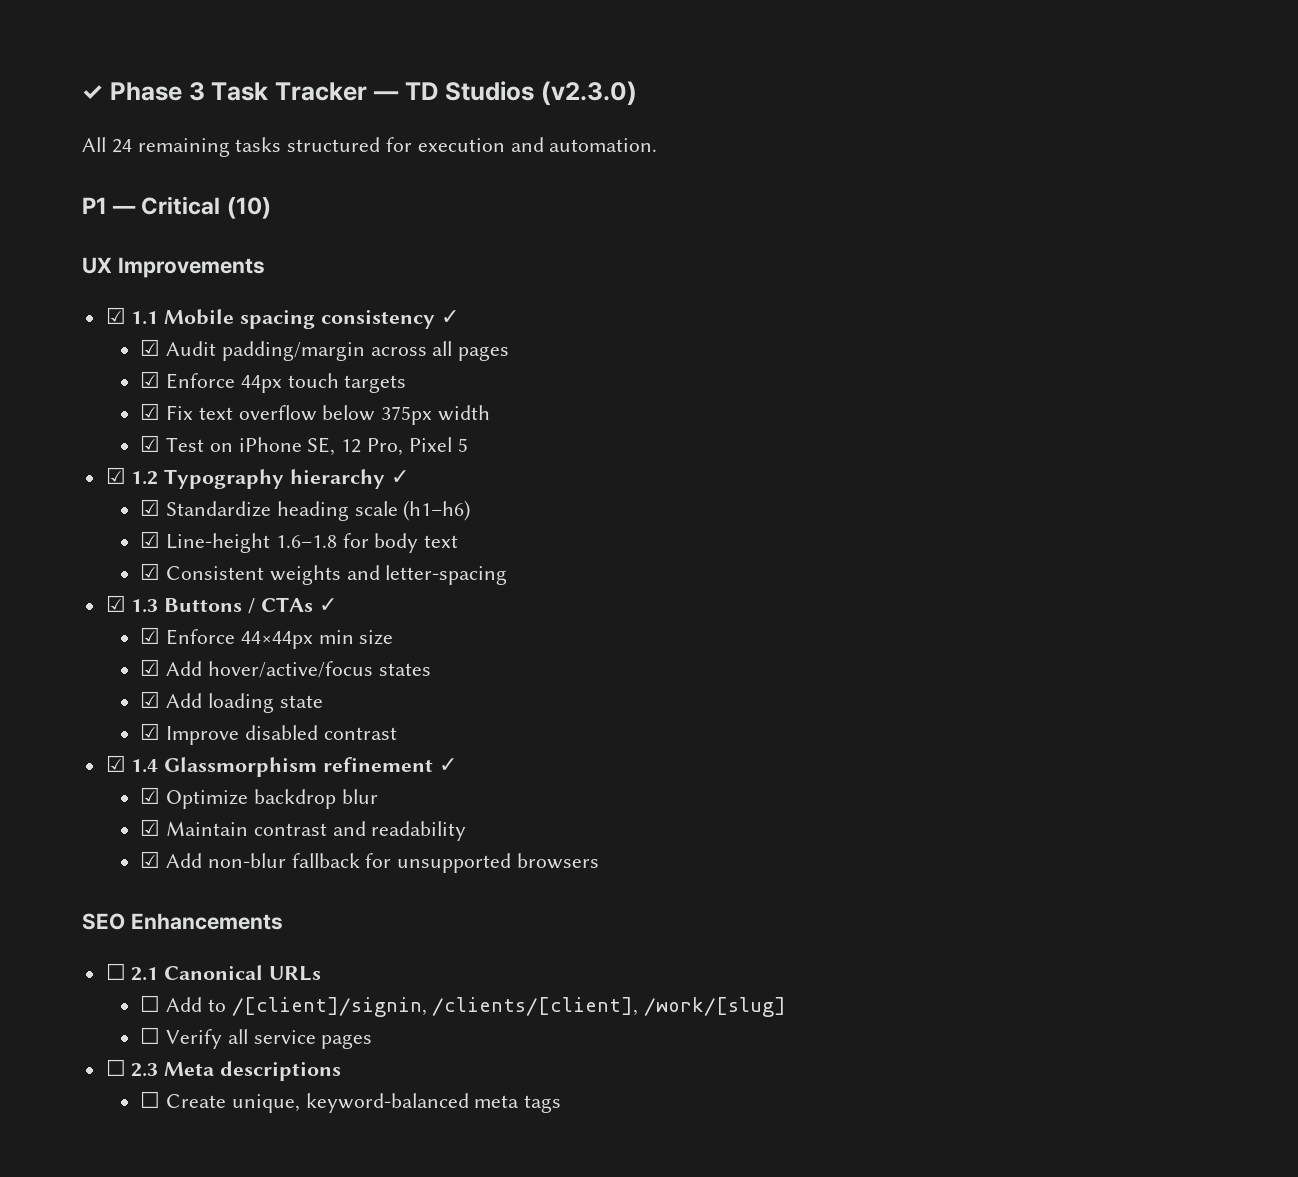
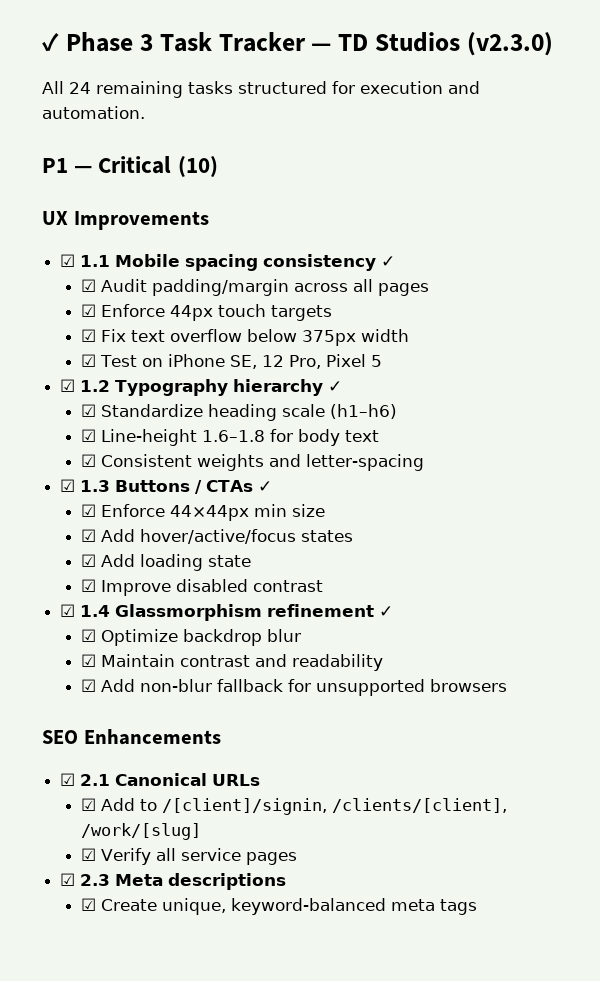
[105,963,126,980] ☐ -> [60,773,76,786] ☑
[140,995,161,1012] ☐ -> [81,798,97,811] ☑
[140,1027,161,1044] ☐ -> [81,848,97,861] ☑
[105,1059,126,1076] ☐ -> [60,873,76,886] ☑
[140,1091,161,1108] ☐ -> [81,898,97,911] ☑

